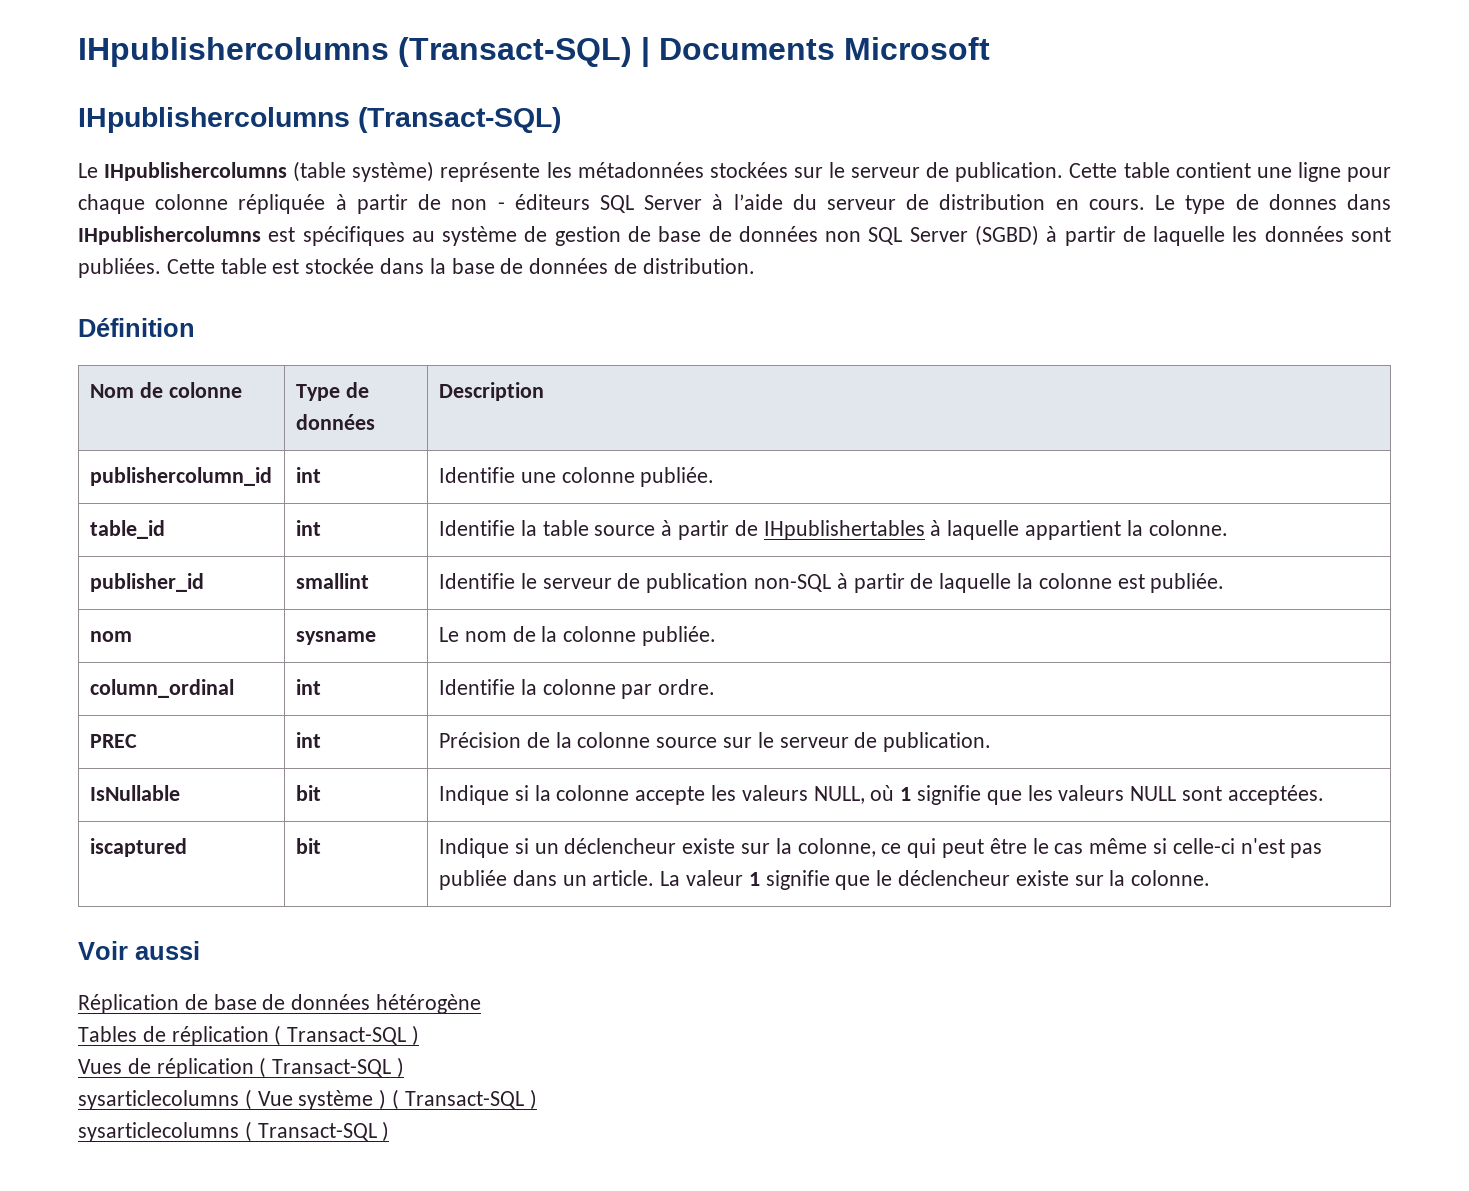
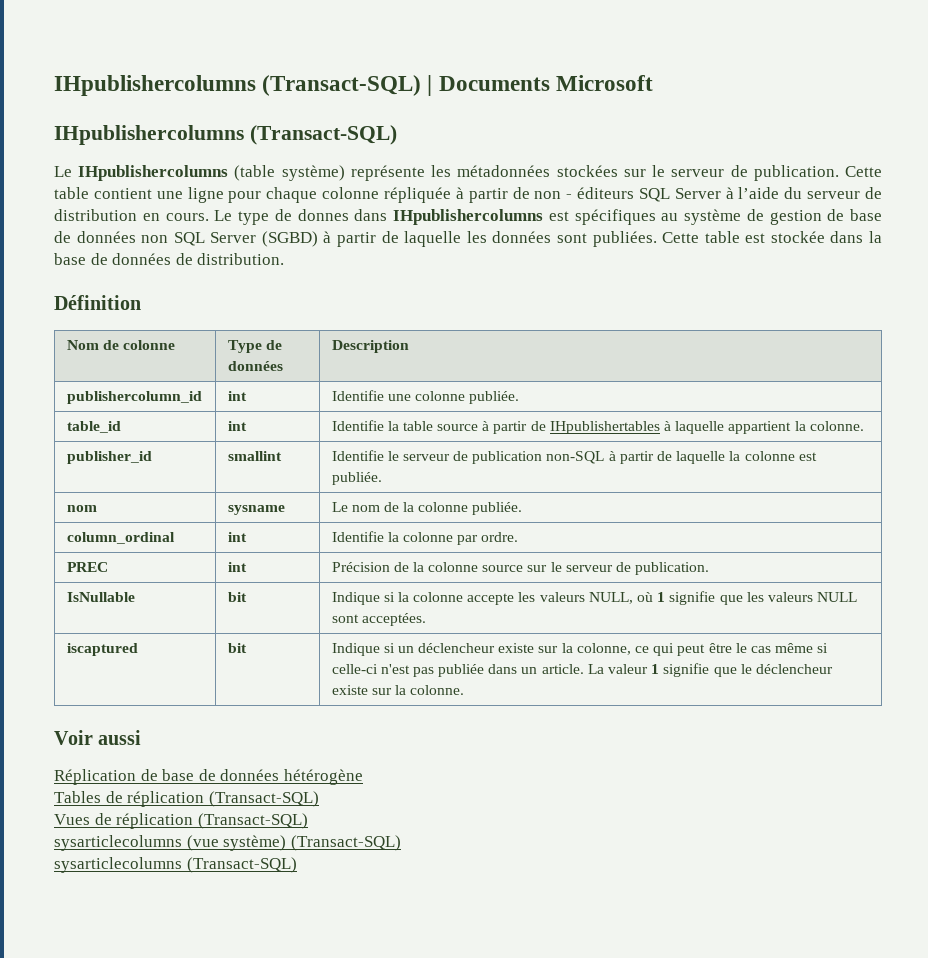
[274,1025,420,1046] ( Transact-SQL ) -> [208,791,319,807] (Transact-SQL)
[259,1057,405,1078] [78,1089,537,1110] [78,1121,390,1142] ( Transact-SQL ) // sysarticlecolumns ( Vue système ) ( Transact-SQL ) // sysarticlecolumns ( Transact-SQL ) -> [197,813,308,829] [54,835,401,851] [54,857,297,873] (Transact-SQL) // sysarticlecolumns (vue système) (Transact-SQL) // sysarticlecolumns (Transact-SQL)

